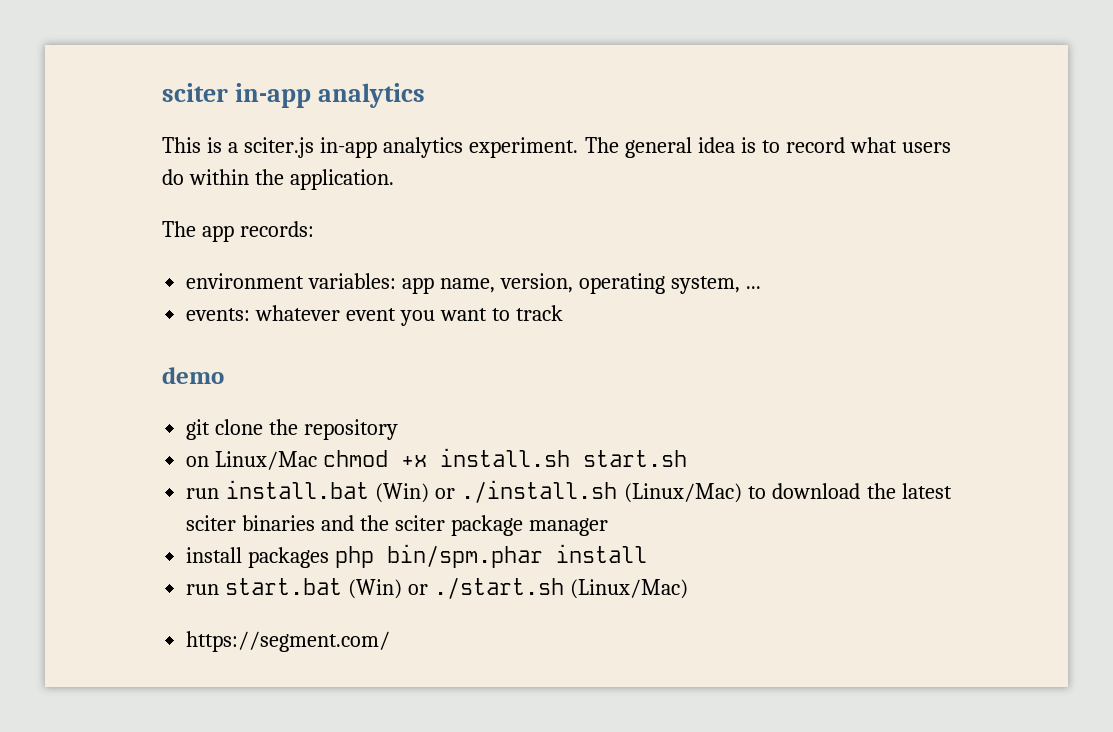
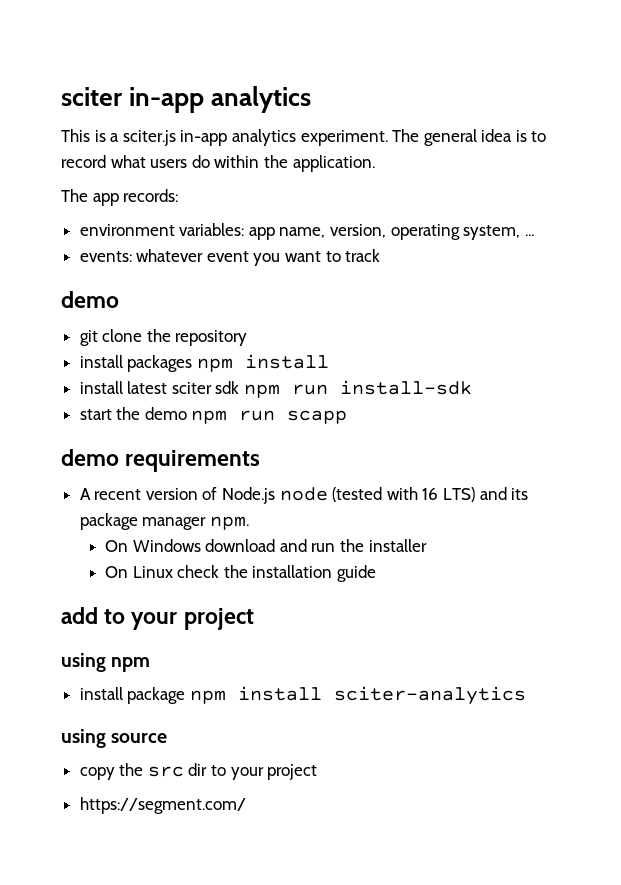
[186,448,688,470] [186,480,952,503] [186,515,608,536] [186,544,648,568] [186,577,688,599] on Linux/Mac chmod +x install.sh start.sh // run install.bat (Win) or ./install.sh (Linux/Mac) to download the latest sciter binaries and the sciter package manager // install packages php bin/spm.phar install // run start.bat (Win) or ./start.sh (Linux/Mac) -> [79,354,329,372] [79,380,473,398] [79,407,348,424] [61,449,261,472] [79,487,529,504] [79,513,249,530] [105,539,427,552] [105,565,377,582] [61,607,254,630] [61,653,151,672] [79,686,526,705] [61,729,168,748] [79,763,318,780] install packages npm install // install latest sciter sdk npm run install-sdk // start the demo npm run scapp // demo requirements // A recent version of Node.js node (tested with 16 LTS) and its package manager npm. // On Windows download and run the installer // On Linux check the installation guide // add to your project // using npm // install package npm install sciter-analytics // using source // copy the src dir to your project

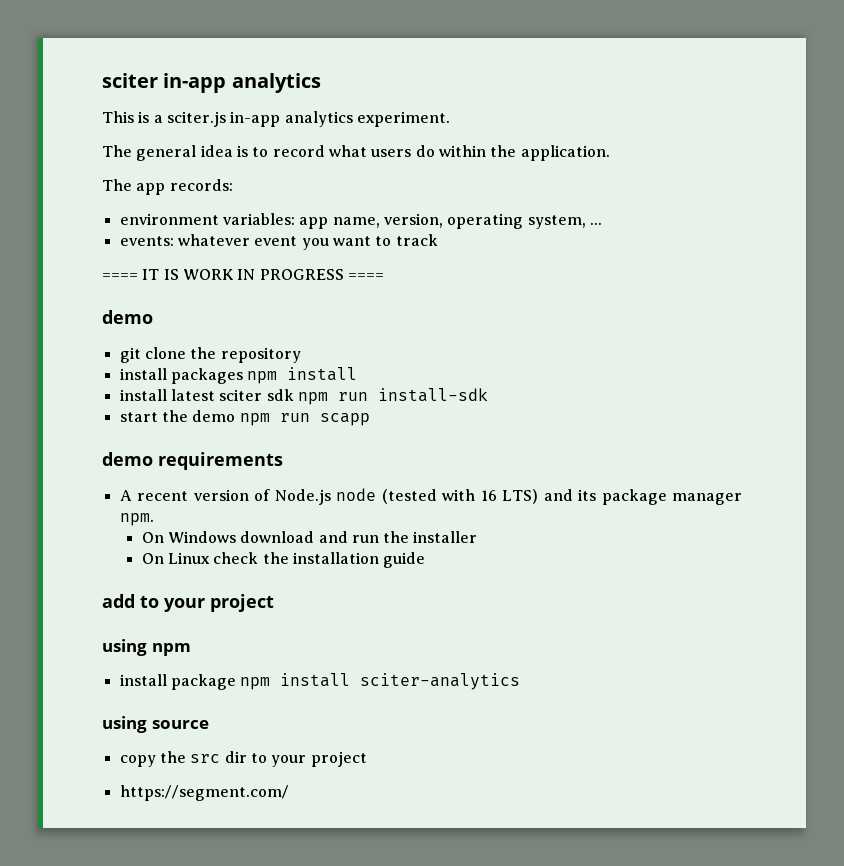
(388, 138) none -> (450, 119) //
(381, 255) none -> [102,269,384,280] // ==== IT IS WORK IN PROGRESS ====

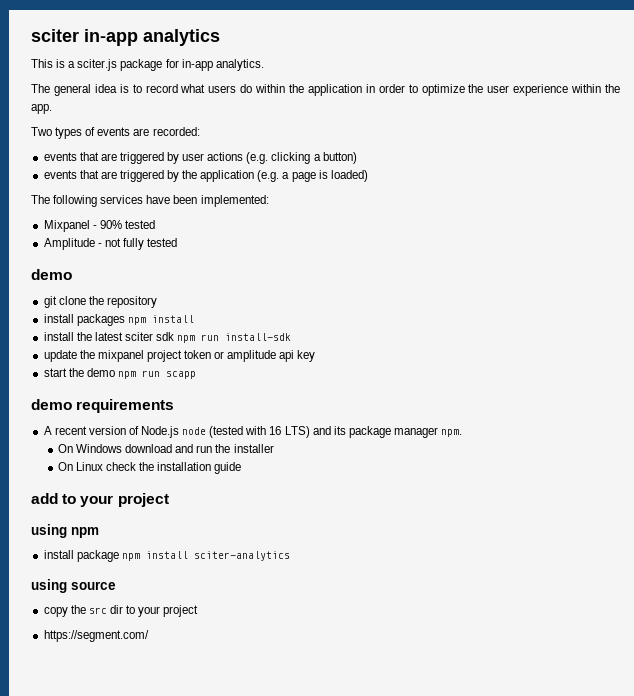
[230,111,450,127] in-app analytics experiment. -> [120,59,264,71] package for in-app analytics.
[520,145,610,161] [102,179,233,195] [119,213,602,229] [119,234,438,250] [102,269,384,280] application. // The app records: // environment variables: app name, version, operating system, ... // events: whatever event you want to track // ==== IT IS WORK IN PROGRESS ==== -> [307,84,620,96] [31,104,52,114] [31,127,200,139] [43,152,357,164] [43,170,368,182] [31,195,269,207] [43,220,155,232] [43,238,178,250] application in order to optimize the user experience within the app. // Two types of events are recorded: // events that are triggered by user actions (e.g. clicking a button) // events that are triggered by the application (e.g. a page is loaded) // The following services have been implemented: // Mixpanel - 90% tested // Amplitude - not fully tested
(167, 395) none -> [76,332,92,341] the
(488, 395) none -> [43,350,316,362] // update the mixpanel project token or amplitude api key

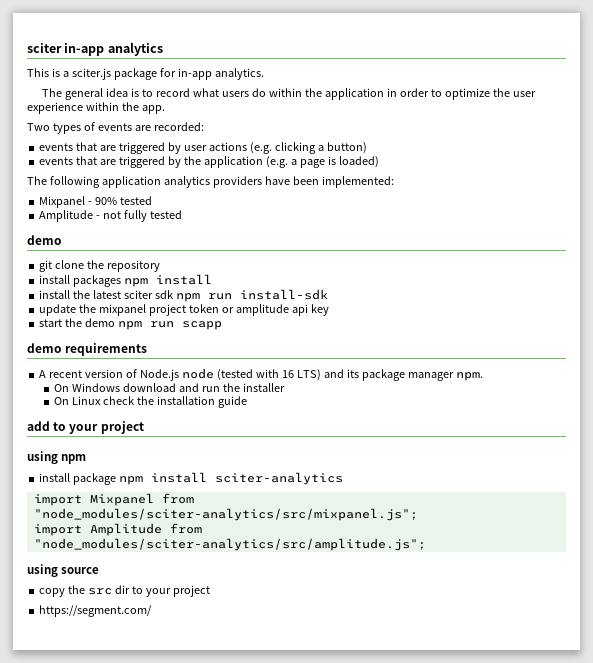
[100,195,144,204] services -> [101,176,262,188] application analytics providers
(290, 556) none -> [33,493,194,506] [33,508,418,521] [33,523,202,536] [33,538,426,551] // import Mixpanel from "node_modules/sciter-analytics/src/mixpanel.js"; // import Amplitude from "node_modules/sciter-analytics/src/amplitude.js";

